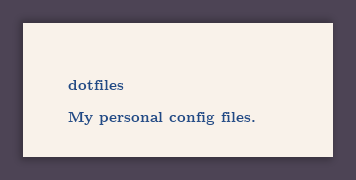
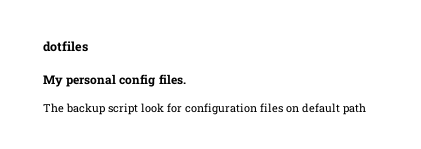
(256, 117) none -> [43,103,366,115] // The backup script look for configuration files on default path

